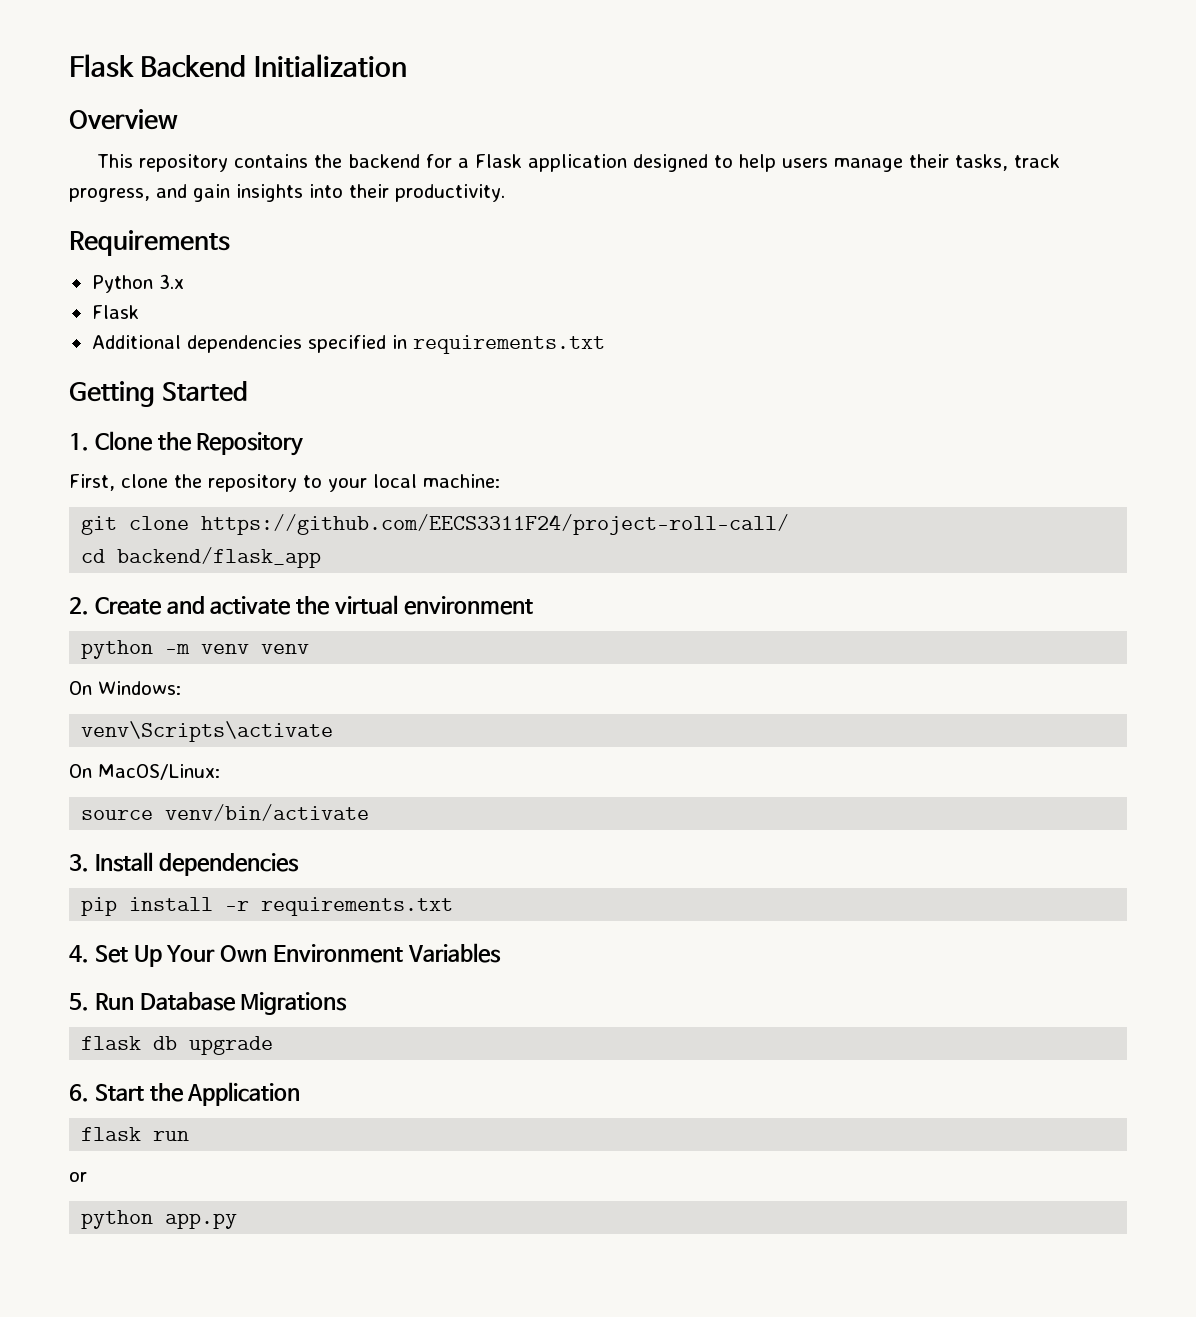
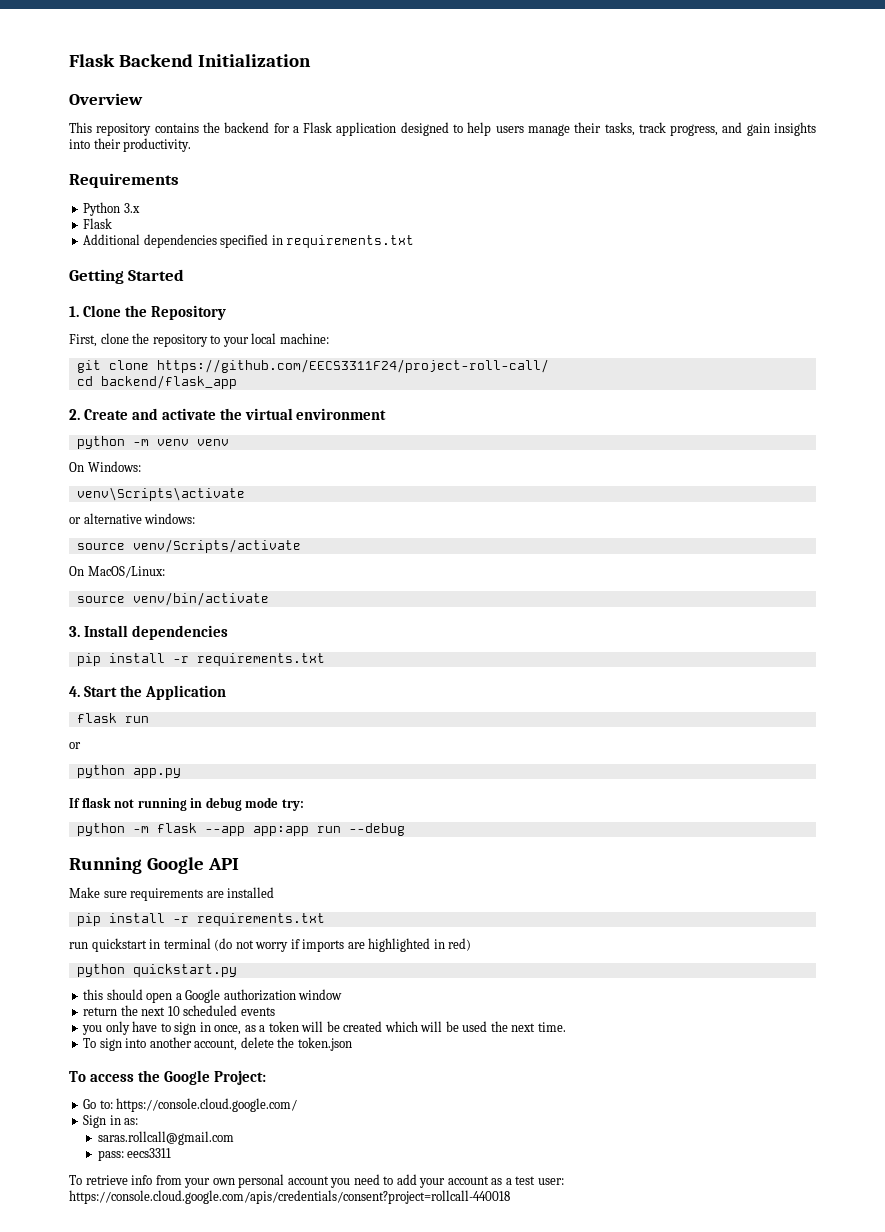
(334, 731) none -> [69,513,196,524] [76,539,301,553] // or alternative windows: // source venv/Scripts/activate
[94,943,501,967] [69,992,348,1015] [81,1036,274,1055] [69,1084,89,1102] Set Up Your Own Environment Variables // 5. Run Database Migrations // flask db upgrade // 6. -> (80, 691) none
(238, 1221) none -> [69,797,304,811] [76,823,405,836] [69,857,239,874] [69,887,275,901] [76,913,325,926] [69,938,472,952] [76,964,237,977] [83,989,343,1003] [83,1005,275,1016] [82,1021,566,1035] [83,1037,352,1051] [69,1070,266,1085] [83,1098,298,1112] [83,1115,139,1128] [97,1131,234,1145] [97,1148,172,1161] [69,1174,564,1188] [69,1190,510,1204] // If flask not running in debug mode try: // python -m flask --app app:app run --debug // Running Google API // Make sure requirements are installed // pip install -r requirements.txt // run quickstart in terminal (do not worry if imports are highlighted in red) // python quickstart.py // this should open a Google authorization window // return the next 10 scheduled events // you only have to sign in once, as a token will be created which will be used the next time. // To sign into another account, delete the token.json // To access the Google Project: // Go to: https://console.cloud.google.com/ // Sign in as: // saras.rollcall@gmail.com // pass: eecs3311 // To retrieve info from your own personal account you need to add your account as a test user: https://console.cloud.google.com/apis/credentials/consent?project=rollcall-440018

